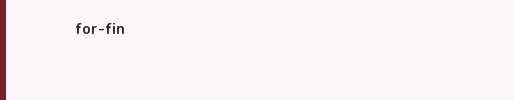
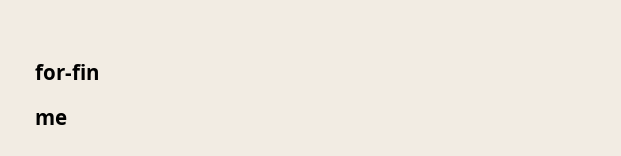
(125, 28) none -> [35,113,67,125] // me

